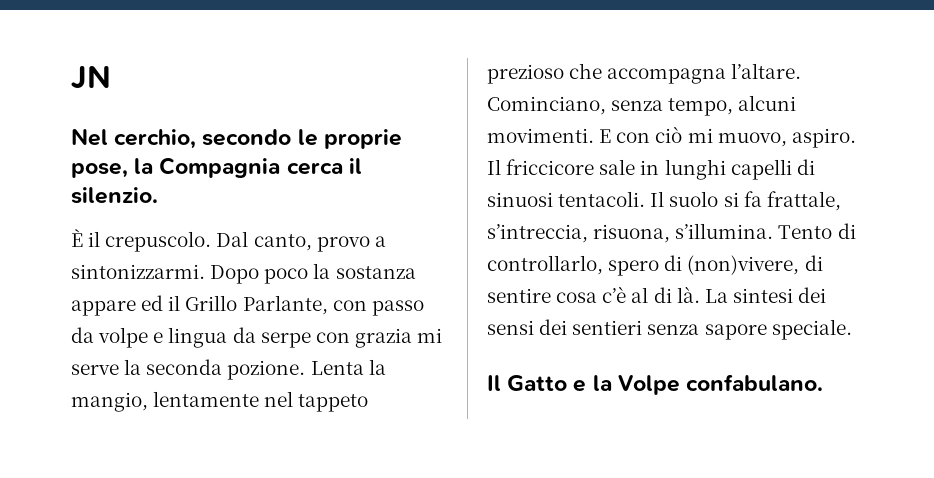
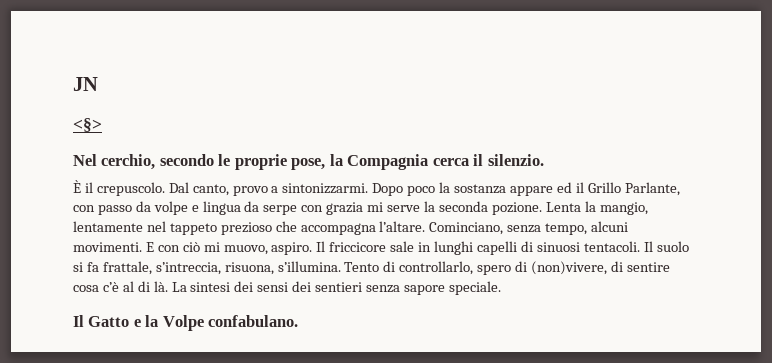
(111, 77) none -> [73,118,102,132] // <§>

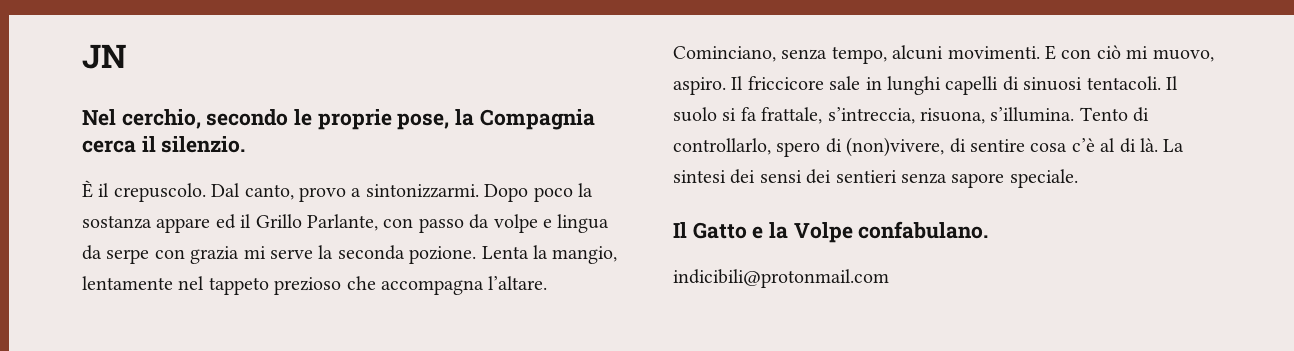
[73,118,102,132] // <§> -> (126, 56) none
(299, 321) none -> [673,269,889,288] // indicibili@protonmail.com

